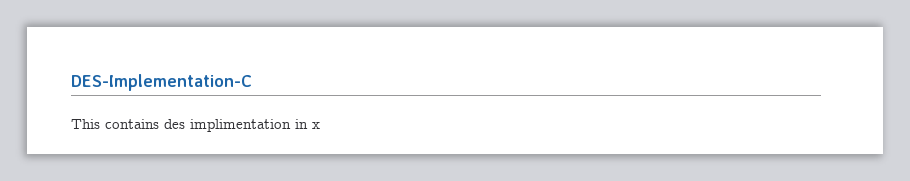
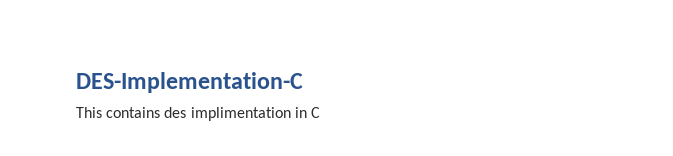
[312,122,320,129] x -> [310,107,320,118] C

